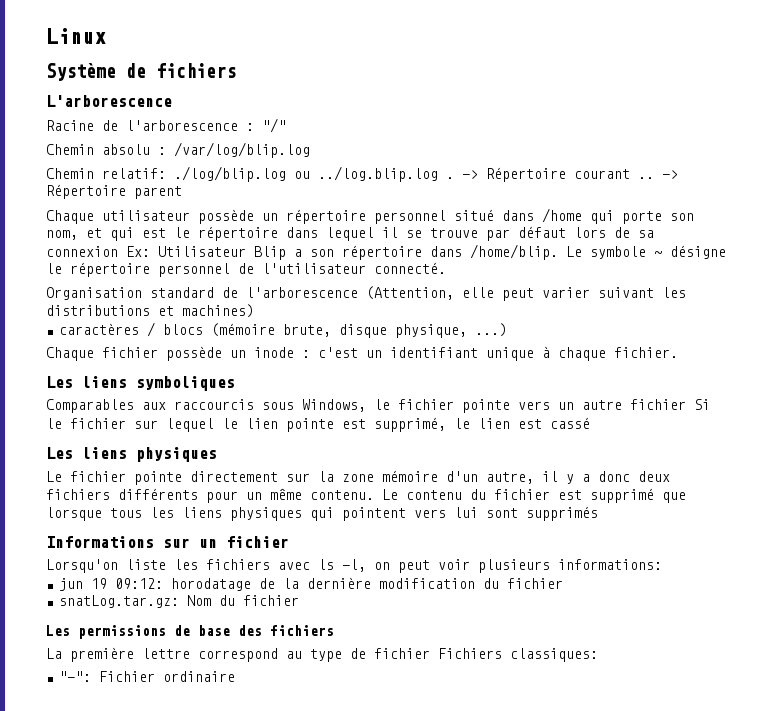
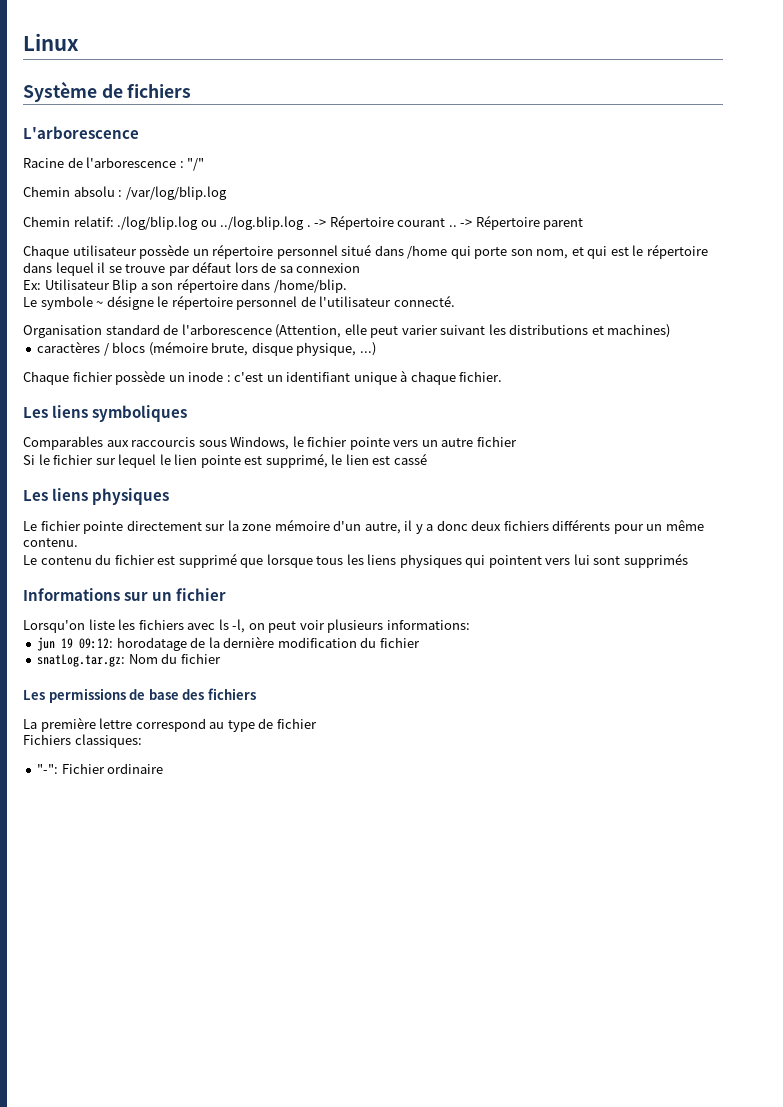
(118, 251) none -> (361, 268) //
(558, 252) none -> (347, 286) //
(686, 404) none -> (517, 441) //
(374, 495) none -> (78, 542) //
(430, 653) none -> (317, 723) //

